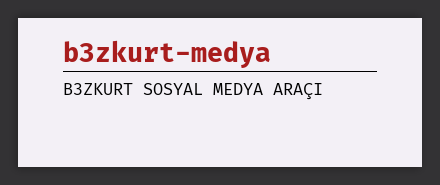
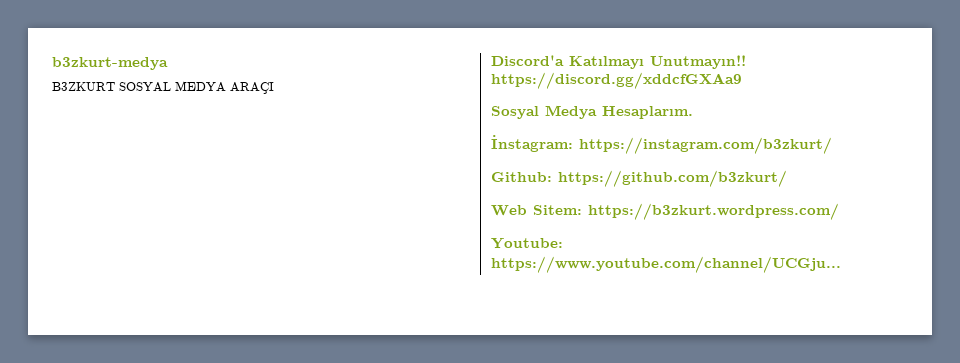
(323, 91) none -> [491,55,746,69] [491,72,742,89] [491,105,693,119] [491,135,832,154] [491,170,787,187] [491,203,839,220] [491,238,563,249] [491,256,841,273] // Discord'a Katılmayı Unutmayın!! https://discord.gg/xddcfGXAa9 // Sosyal Medya Hesaplarım. // İnstagram: https://instagram.com/b3zkurt/ // Github: https://github.com/b3zkurt/ // Web Sitem: https://b3zkurt.wordpress.com/ // Youtube: https://www.youtube.com/channel/UCGju...

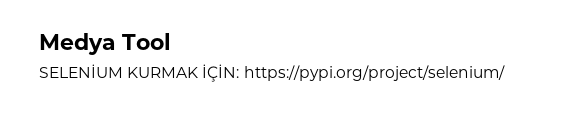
[52,57,168,70] [52,81,274,94] [491,55,746,69] [491,72,742,89] [491,105,693,119] [491,135,832,154] [491,170,787,187] [491,203,839,220] [491,238,563,249] [491,256,841,273] b3zkurt-medya // B3ZKURT SOSYAL MEDYA ARAÇI // Discord'a Katılmayı Unutmayın!! https://discord.gg/xddcfGXAa9 // Sosyal Medya Hesaplarım. // İnstagram: https://instagram.com/b3zkurt/ // Github: https://github.com/b3zkurt/ // Web Sitem: https://b3zkurt.wordpress.com/ // Youtube: https://www.youtube.com/channel/UCGju... -> [39,33,171,55] [39,64,505,82] Medya Tool // SELENİUM KURMAK İÇİN: https://pypi.org/project/selenium/

